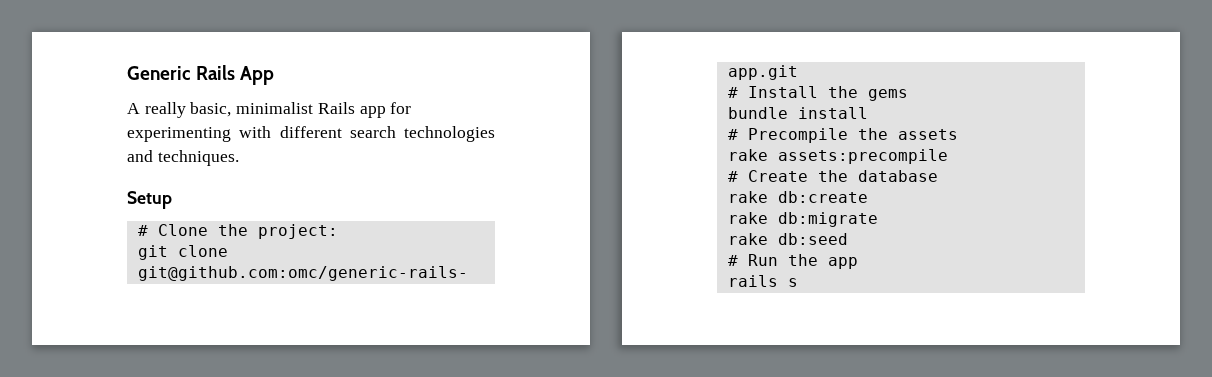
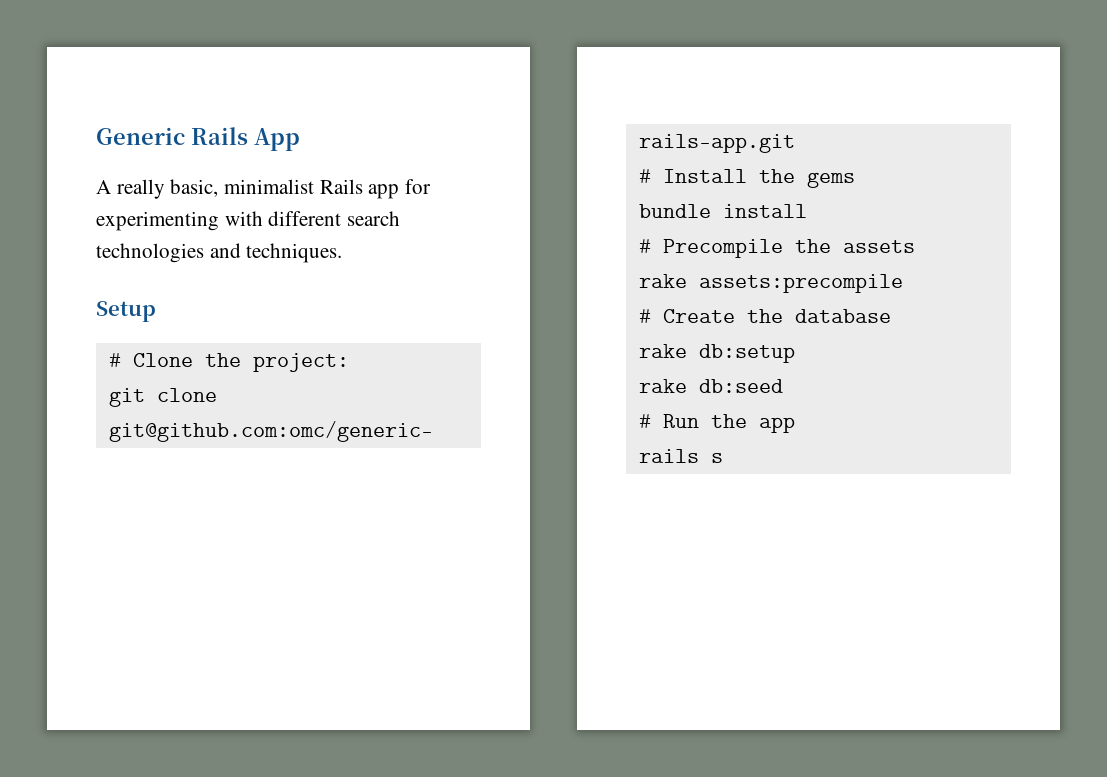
[777,191,868,203] [727,212,878,227] db:create // rake db:migrate -> [698,344,795,363] db:setup

